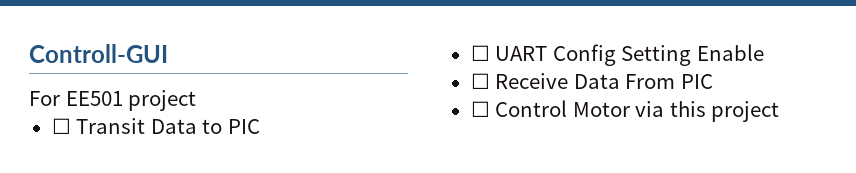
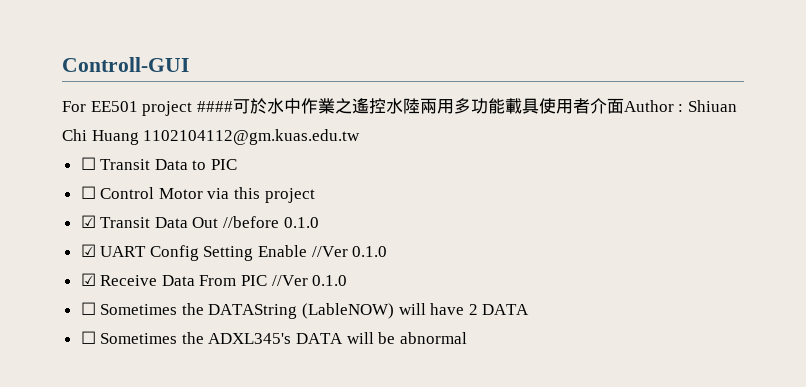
(197, 100) none -> [196,98,737,114] [62,129,361,145] ####可於水中作業之遙控水陸兩用多功能載具使用者介面Author : Shiuan Chi Huang 1102104112@gm.kuas.edu.tw
[470,44,764,66] [470,73,713,89] // ☐ UART Config Setting Enable // ☐ Receive Data From PIC -> (238, 164) none
(780, 111) none -> [80,215,319,228] [80,244,388,261] [80,273,348,286] [80,302,530,319] [80,331,467,344] // ☑ Transit Data Out //before 0.1.0 // ☑ UART Config Setting Enable //Ver 0.1.0 // ☑ Receive Data From PIC //Ver 0.1.0 // ☐ Sometimes the DATAString (LableNOW) will have 2 DATA // ☐ Sometimes the ADXL345's DATA will be abnormal

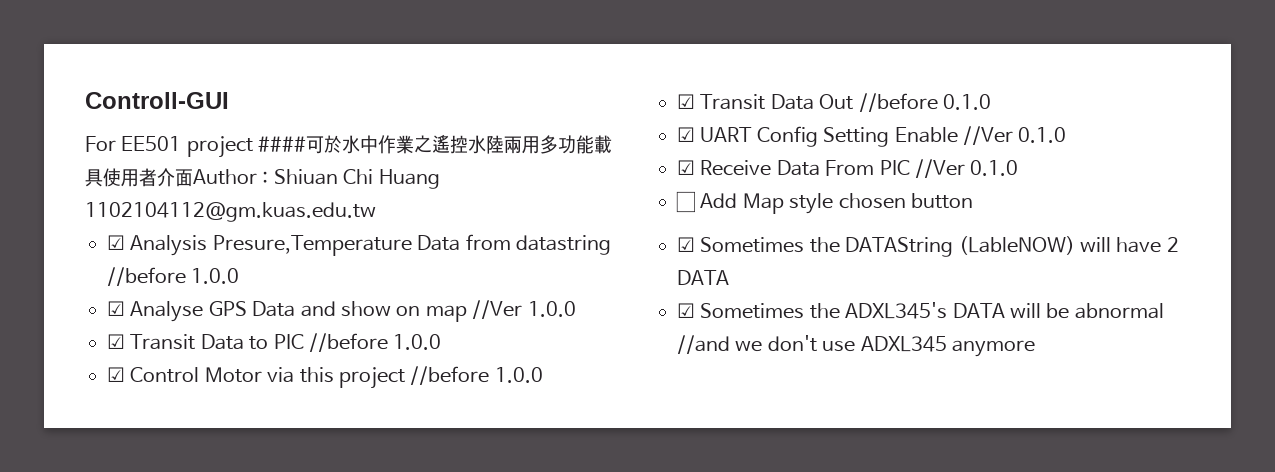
[80,157,96,170] ☐ -> [107,234,611,256] [107,267,240,286] [107,300,576,322] [107,334,125,349] ☑ Analysis Presure,Temperature Data from datastring //before 1.0.0 // ☑ Analyse GPS Data and show on map //Ver 1.0.0 // ☑
[80,186,96,199] // ☐ -> [308,333,442,352] [107,367,125,382] //before 1.0.0 // ☑
(315, 195) none -> [410,366,543,385] //before 1.0.0
(96, 308) none -> [700,193,973,214] [677,237,695,252] Add Map style chosen button // ☑
[80,331,96,344] ☐ -> [677,303,695,318] ☑
(467, 338) none -> [677,335,1035,357] //and we don't use ADXL345 anymore

